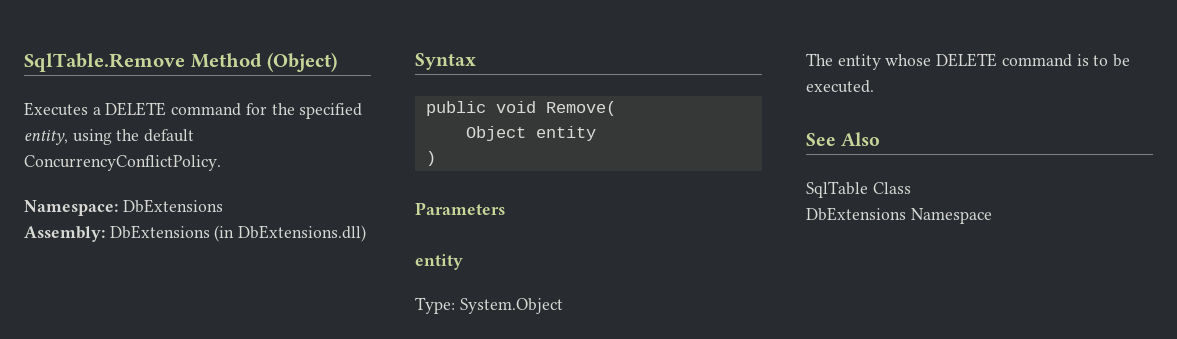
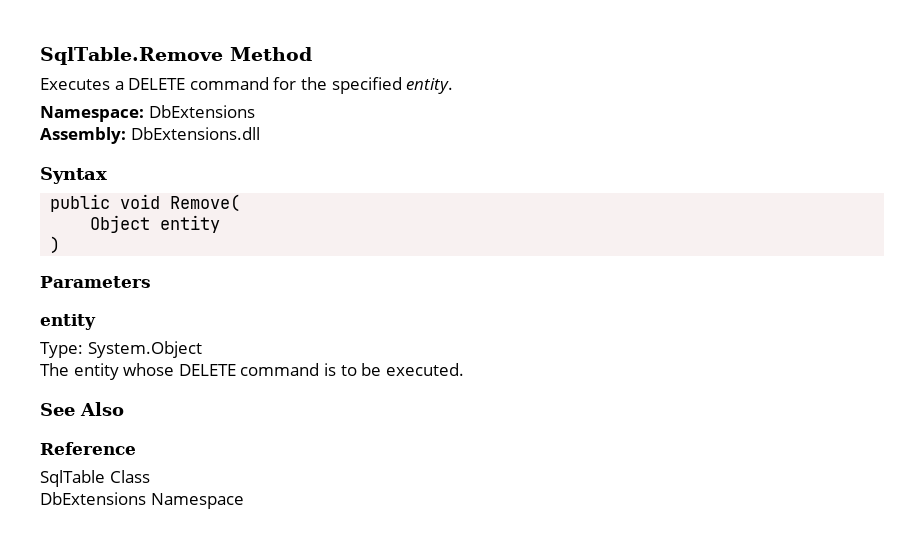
[267,52,338,72] (Object) -> (312, 54) none
[24,129,195,145] [24,155,221,171] entity, using the default ConcurrencyConflictPolicy. -> [406,78,454,94] entity.
[109,225,367,242] DbExtensions (in DbExtensions.dll) -> [130,127,260,140] DbExtensions.dll
(881, 139) none -> [40,442,136,455] // Reference

